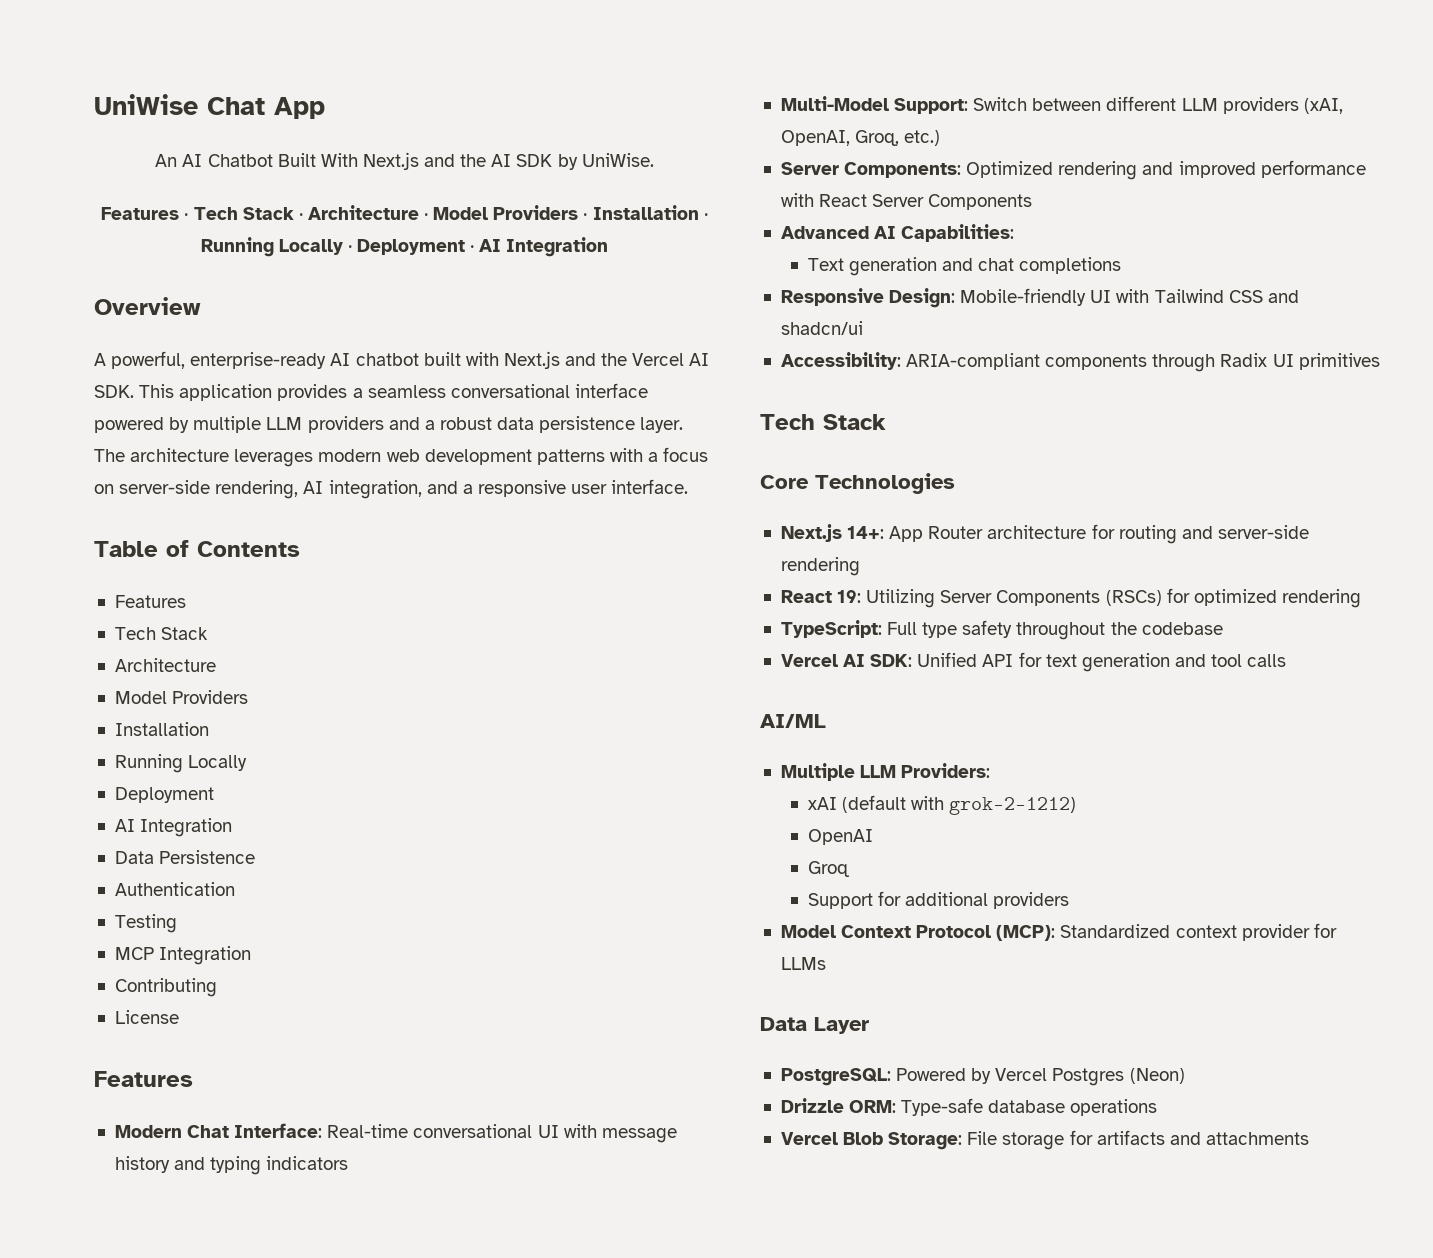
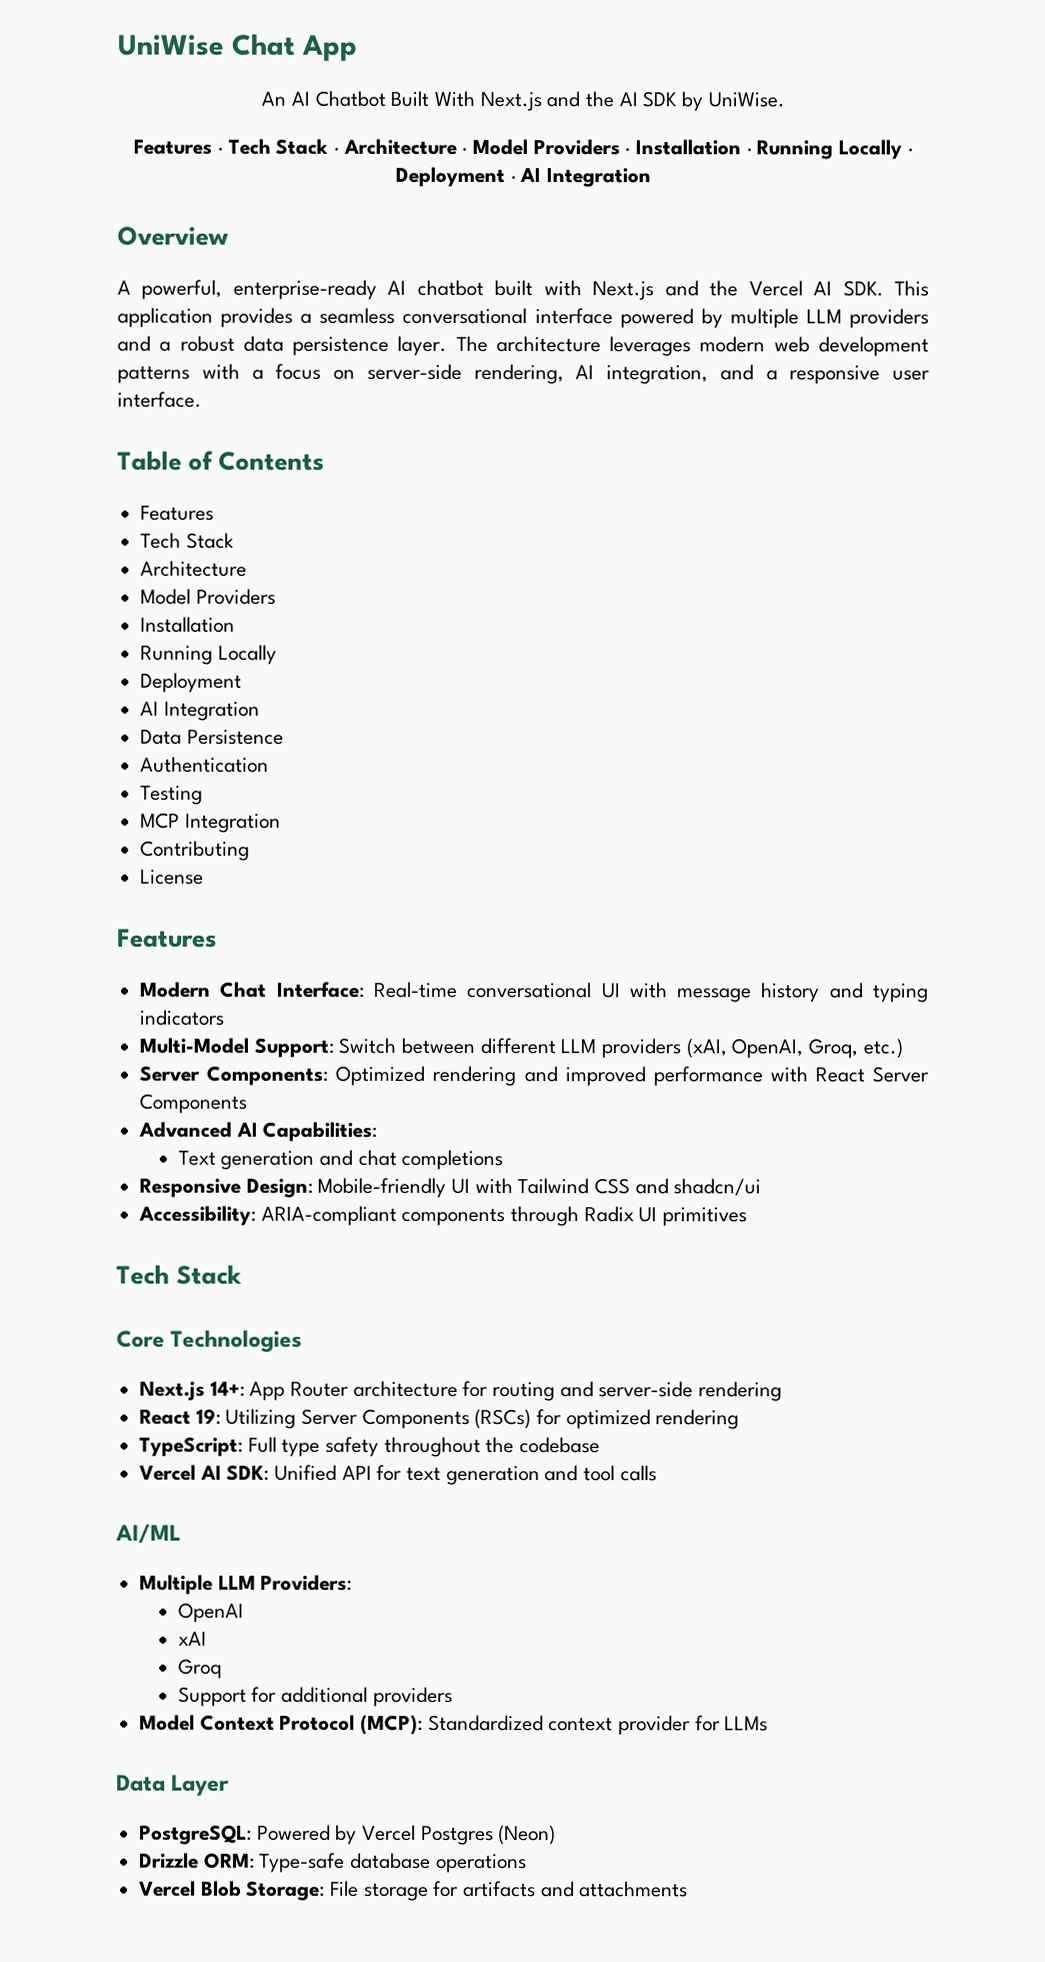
(991, 770) none -> [177,1602,244,1623] // OpenAI
[842,795,1077,815] [807,829,873,845] (default with grok-2-1212) // OpenAI -> (207, 1638) none

